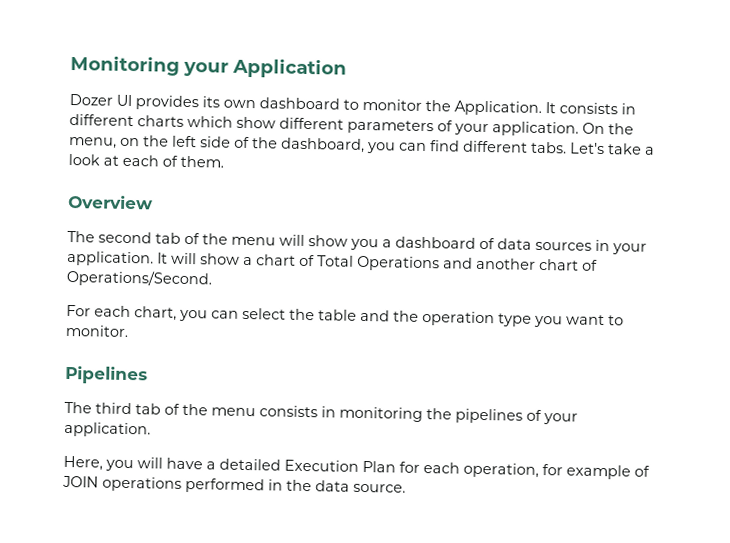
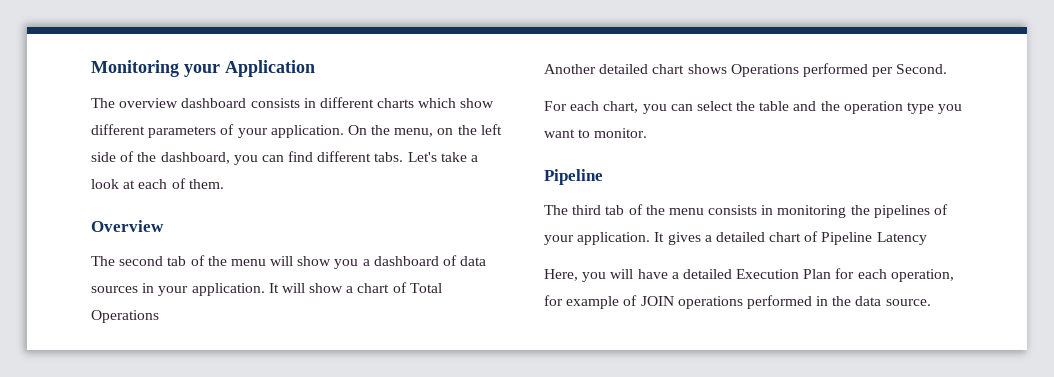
[69,93,556,116] Dozer UI provides its own dashboard to monitor the Application. It -> [91,98,247,108] The overview dashboard
[443,257,598,271] [66,269,212,288] and another chart of Operations/Second. -> [544,63,948,77] // Another detailed chart shows Operations performed per Second.
[65,365,148,385] Pipelines -> [544,169,603,185] Pipeline
(151, 429) none -> [654,231,927,245] It gives a detailed chart of Pipeline Latency

